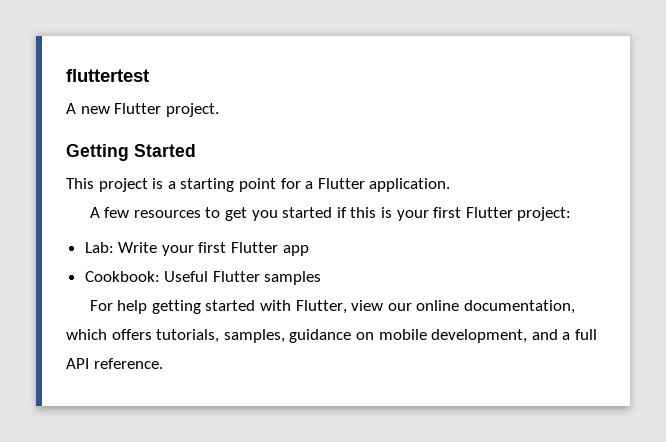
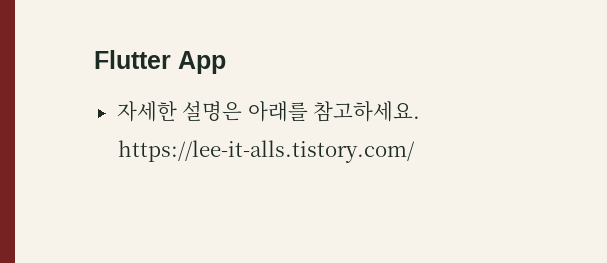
[66,69,149,82] [66,103,219,117] [66,144,196,161] [66,178,451,192] [89,207,572,221] [84,242,309,256] [84,271,322,285] [89,300,576,314] [66,329,597,343] [66,358,163,369] fluttertest // A new Flutter project. // Getting Started // This project is a starting point for a Flutter application. // A few resources to get you started if this is your first Flutter project: // Lab: Write your first Flutter app // Cookbook: Useful Flutter samples // For help getting started with Flutter, view our online documentation, which offers tutorials, samples, guidance on mobile development, and a full API reference. -> [94,50,226,74] [116,101,421,122] [117,140,415,163] Flutter App // 자세한 설명은 아래를 참고하세요. // https://lee-it-alls.tistory.com/

